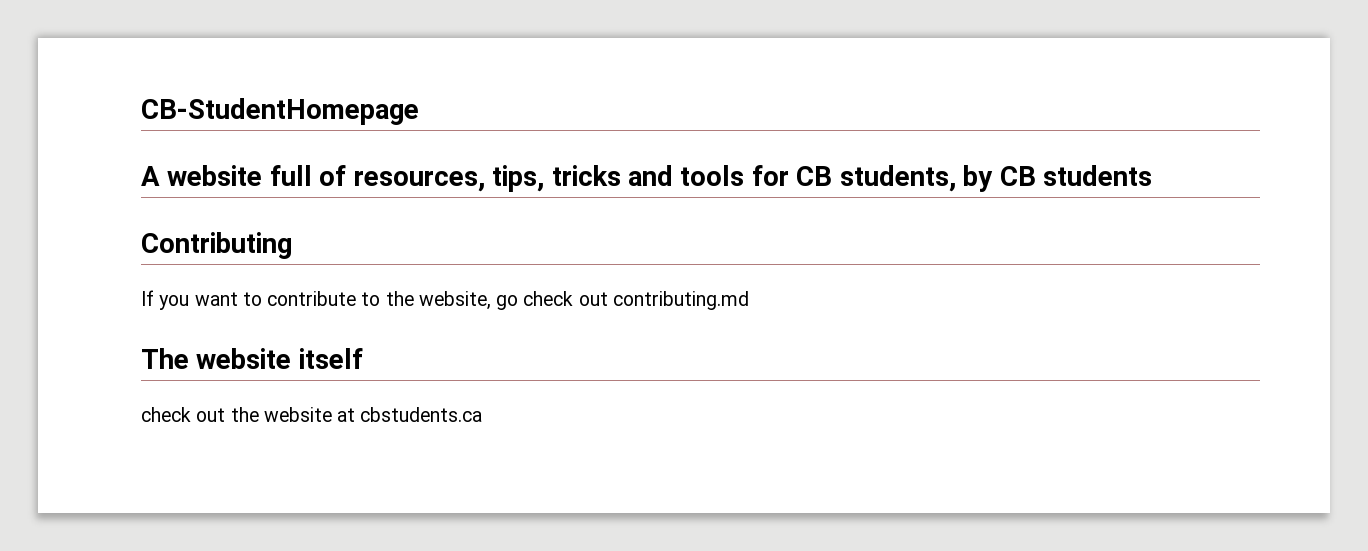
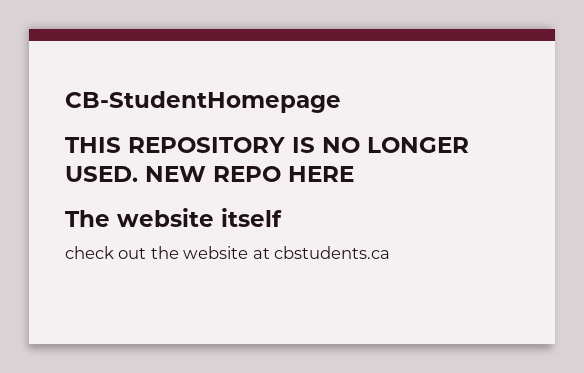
[141,165,1152,192] [141,232,292,259] [141,290,749,310] A website full of resources, tips, tricks and tools for CB students, by CB students // Contributing // If you want to contribute to the website, go check out contributing.md -> [65,137,469,153] [65,166,354,182] THIS REPOSITORY IS NO LONGER USED. NEW REPO HERE

